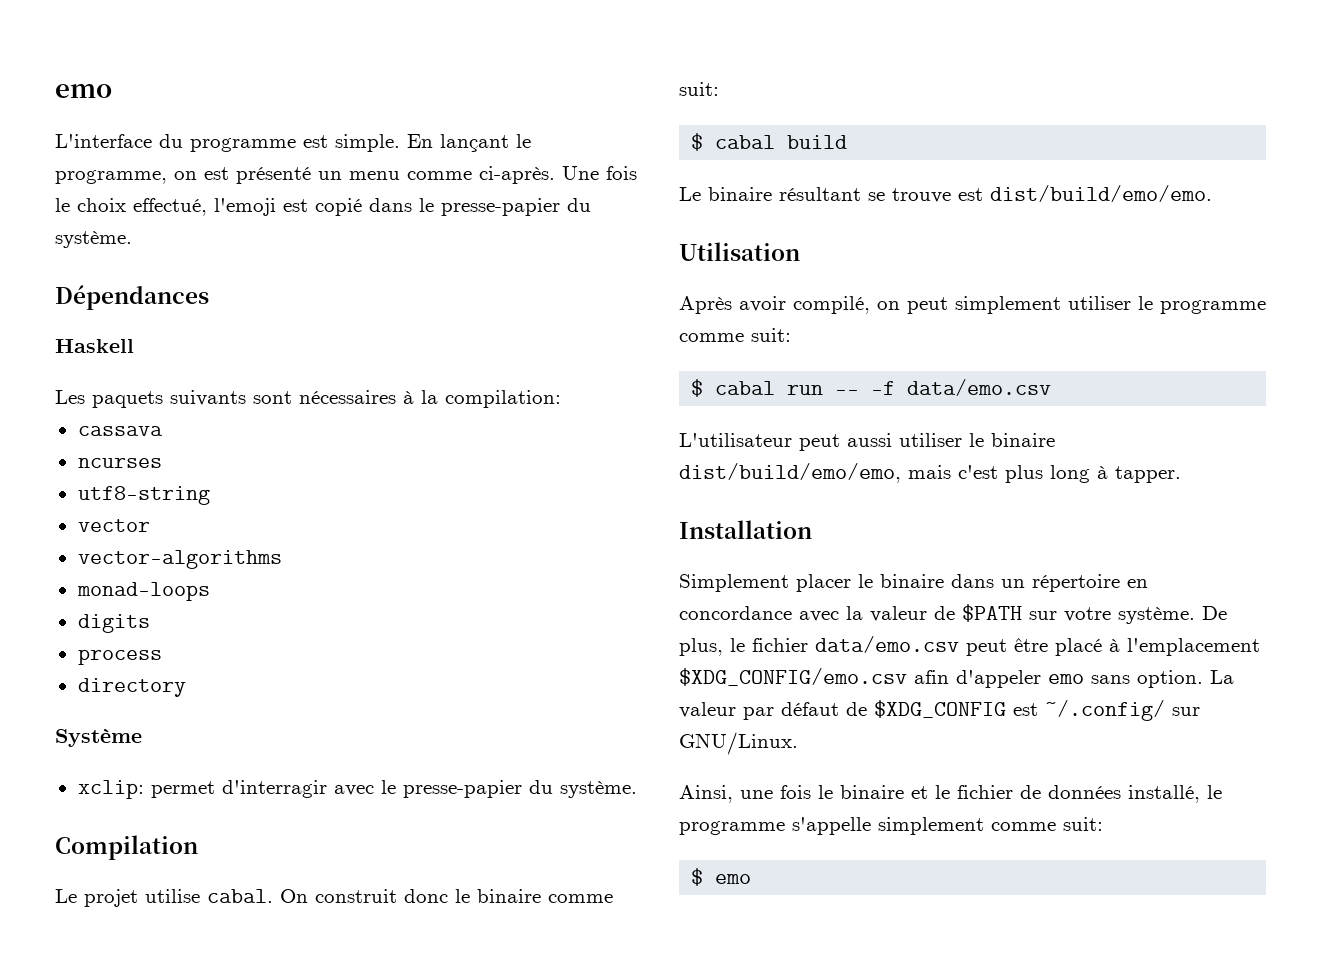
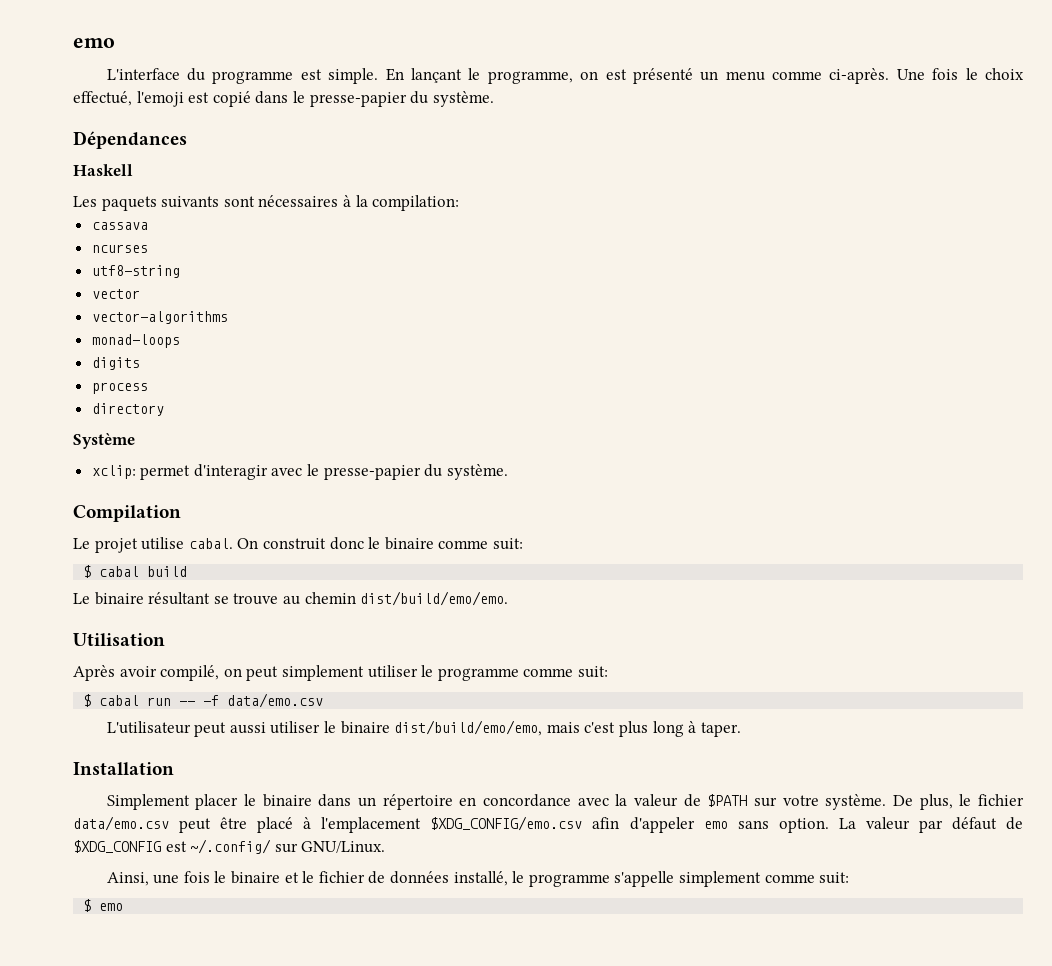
[221,780,327,798] d'interragir -> [193,464,268,480] d'interagir
[958,188,983,201] est -> [282,592,356,605] au chemin
[1115,466,1181,483] tapper. -> [700,722,741,737] taper.

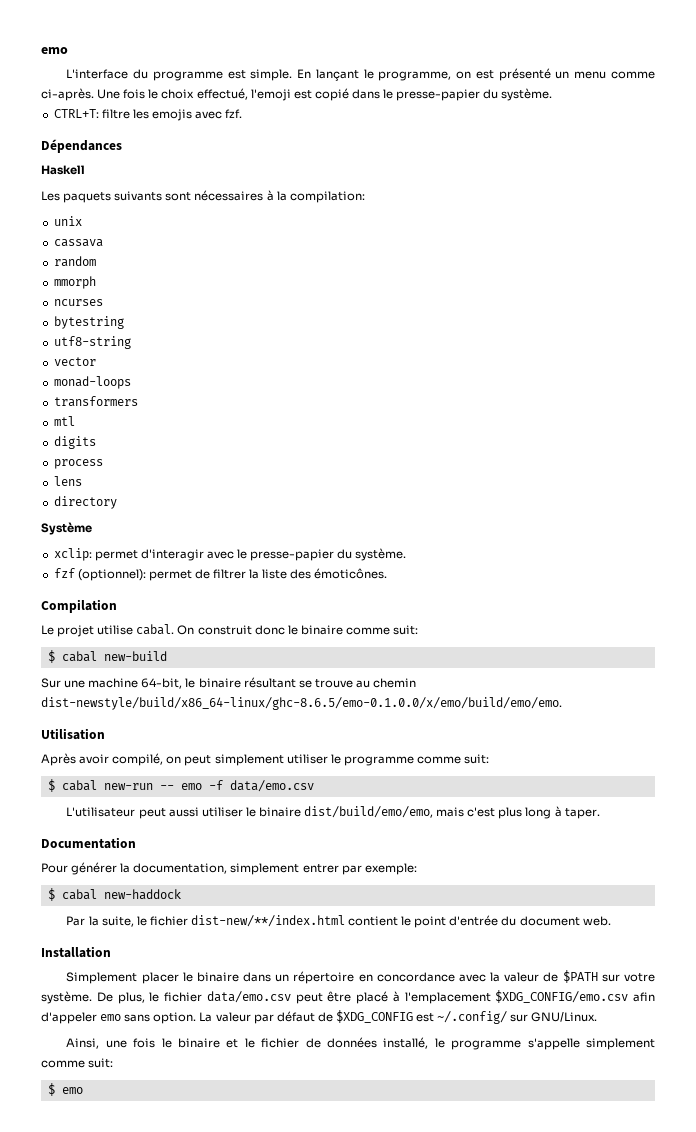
(494, 99) none -> [53,109,243,121] // CTRL+T: filtre les emojis avec fzf.
(460, 203) none -> [53,216,82,226] // unix
(148, 226) none -> [53,256,96,267] [53,276,96,289] // random // mmorph
(148, 248) none -> [53,316,124,329] // bytestring
[91,311,228,324] [91,334,180,348] vector-algorithms // monad-loops -> [53,376,131,389] [53,396,138,407] [53,416,75,426] monad-loops // transformers // mtl
(148, 388) none -> [53,476,82,486] // lens
(508, 472) none -> [53,568,388,581] // fzf (optionnel): permet de filtrer la liste des émoticônes.
[147,566,188,577] [73,593,90,604] build // Le -> [103,651,167,661] [41,678,196,689] new-build // Sur une machine 64-bit, le
[360,591,509,606] dist/build/emo/emo. -> [41,697,562,710] dist-newstyle/build/x86_64-linux/ghc-8.6.5/emo-0.1.0.0/x/emo/build/emo/emo.
[147,697,196,706] run -- -> [103,783,202,790] new-run -- emo
(741, 729) none -> [41,837,136,849] [41,862,417,875] [47,888,181,901] [66,915,611,928] // Documentation // Pour générer la documentation, simplement entrer par exemple: // $ cabal new-haddock // Par la suite, le fichier dist-new/**/index.html contient le point d'entrée du document web.

